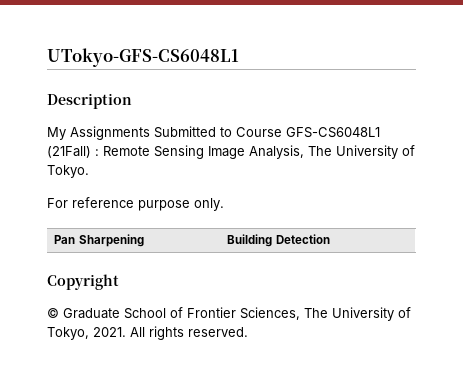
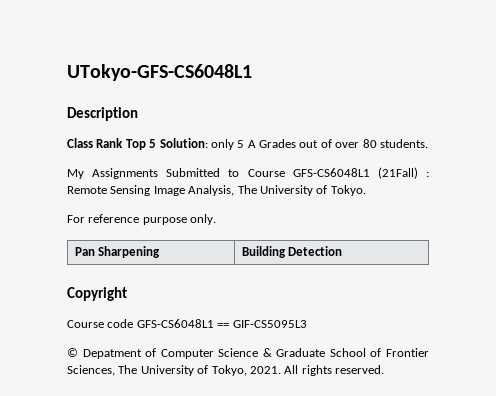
(132, 101) none -> [67,138,428,150] // Class Rank Top 5 Solution: only 5 A Grades out of over 80 students.
[47,308,59,318] © -> [67,319,307,328] [67,348,272,359] Course code GFS-CS6048L1 == GIF-CS5095L3 // © Depatment of Computer Science &

